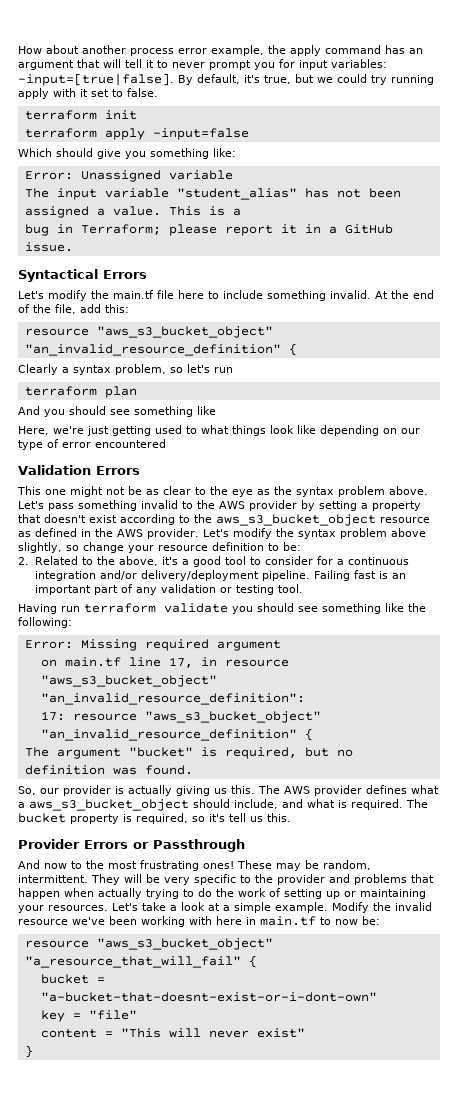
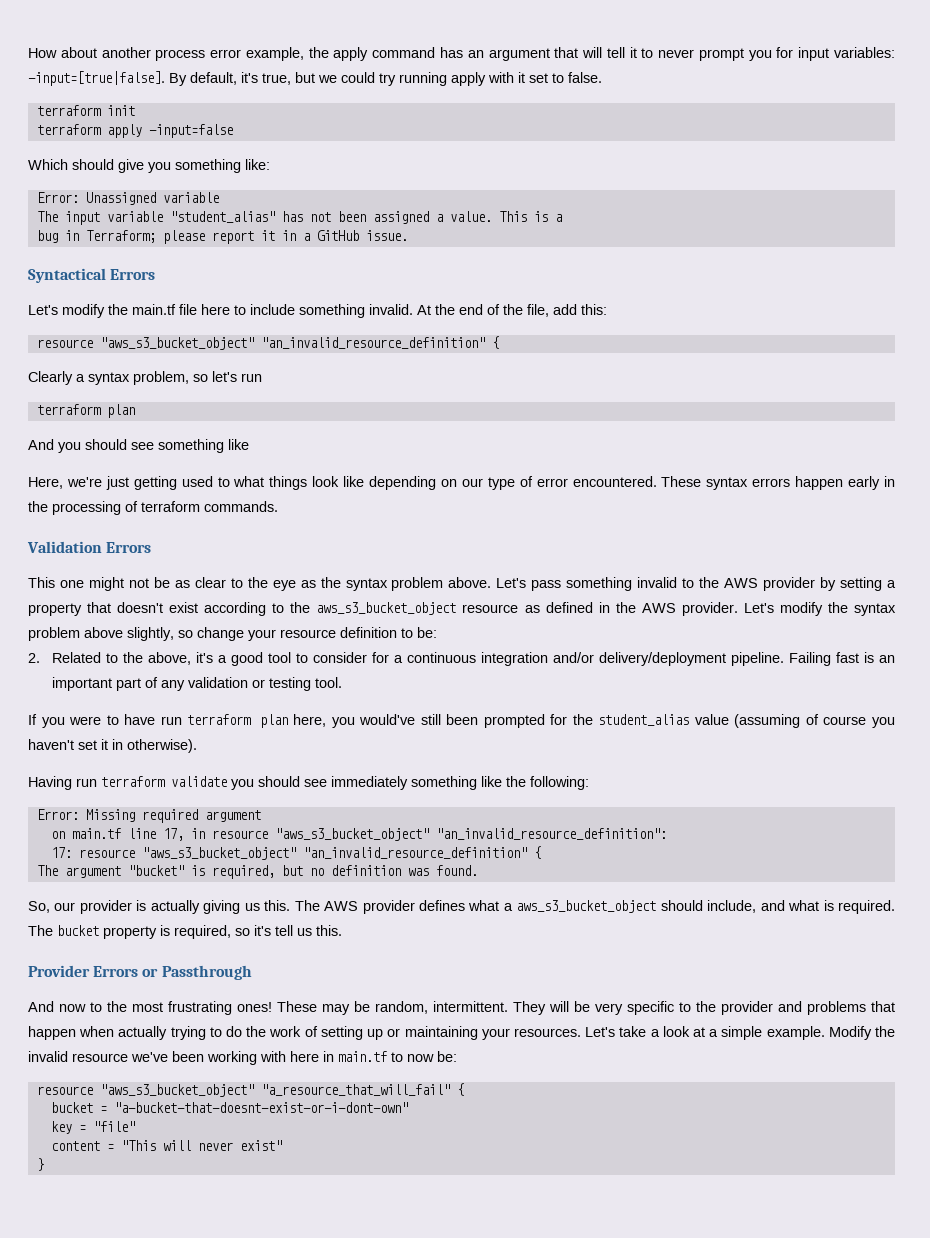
[95,439,166,448] encountered -> [572,476,895,490] [28,501,278,515] encountered. These syntax errors happen early in the processing of terraform commands.
(303, 588) none -> [28,714,896,728] [28,739,197,753] // If you were to have run terraform plan here, you would've still been prompted for the student_alias value (assuming of course you haven't set it in otherwise).
(318, 609) none -> [331,776,408,790] immediately

